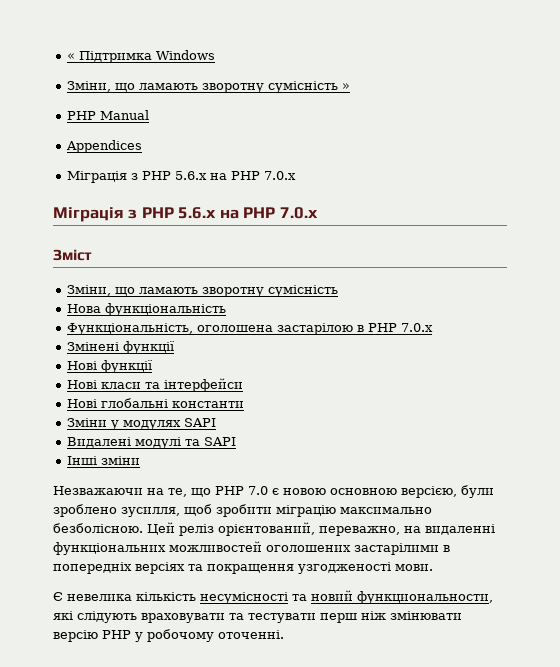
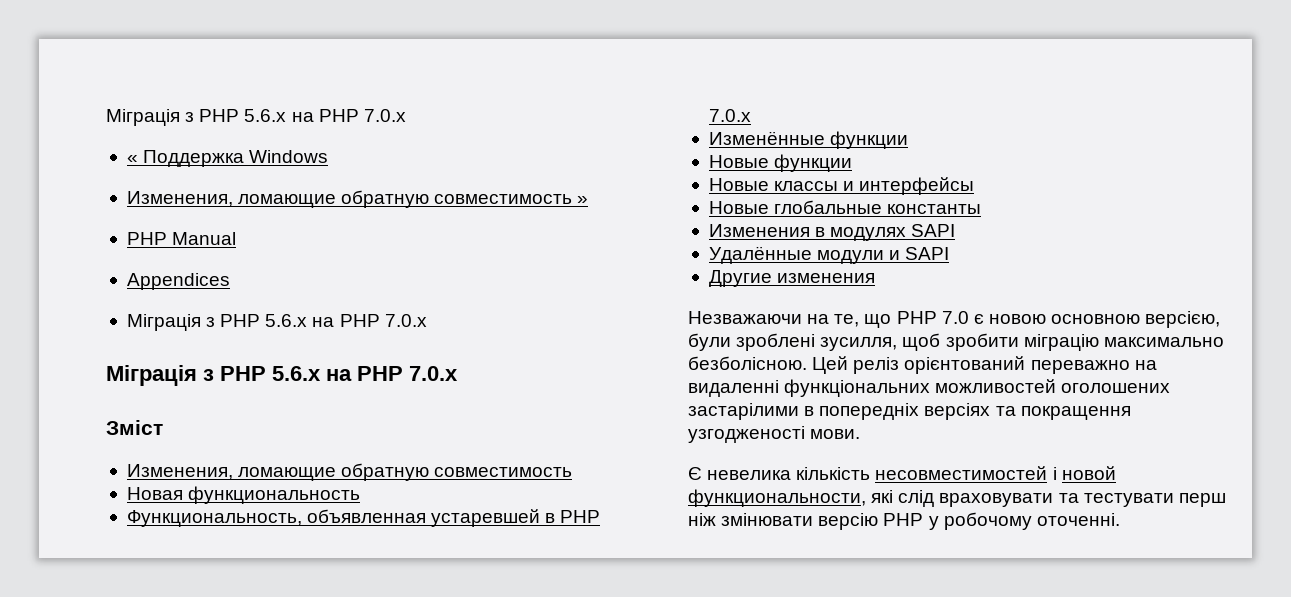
[66,50,215,63] [66,81,338,93] « Підтримка Windows // Зміни, що ламають зворотну сумісність -> [106,109,406,126] [126,150,329,167] [126,190,573,208] Міграція з PHP 5.6.x на PHP 7.0.x // « Поддержка Windows // Изменения, ломающие обратную совместимость
[66,285,338,297] [66,303,226,316] [66,323,433,335] [66,341,175,354] [66,360,153,373] [66,378,243,392] [66,398,244,408] [66,418,119,430] Зміни, що ламають зворотну сумісність // Нова функціональність // Функціональність, оголошена застарілою в PHP 7.0.x // Змінені функції // Нові функції // Нові класи та інтерфейси // Нові глобальні константи // Зміни у -> [126,463,573,481] [126,486,361,504] [126,509,601,527] [708,109,751,122] [708,131,909,149] [708,154,853,172] [708,177,975,195] [708,200,982,214] [708,224,826,237] Изменения, ломающие обратную совместимость // Новая функциональность // Функциональность, объявленная устаревшей в PHP 7.0.x // Изменённые функции // Новые функции // Новые классы и интерфейсы // Новые глобальные константы // Изменения в
[66,437,236,449] [66,456,140,465] Видалені модулі та SAPI // Інші зміни -> [708,246,950,264] [708,270,876,287] Удалённые модули и SAPI // Другие изменения
[53,504,117,517] зроблено -> [736,333,816,351] зроблені
[218,522,400,536] орієнтований, переважно, -> [904,356,1130,374] орієнтований переважно
[200,590,353,604] несумісності та новий -> [875,466,1116,480] несовместимостей і новой
[77,611,137,623] слідують -> [898,490,935,507] слід

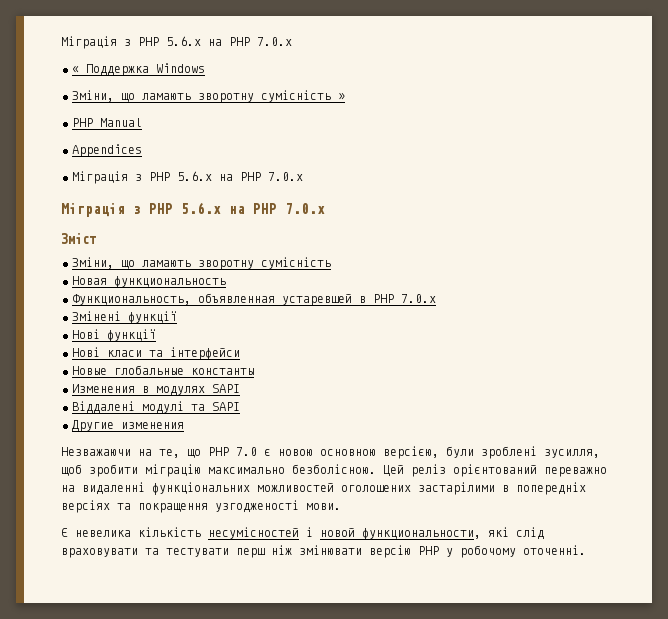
[126,190,573,208] Изменения, ломающие обратную совместимость -> [72,90,331,103] Зміни, що ламають зворотну сумісність
[126,463,573,481] Изменения, ломающие обратную совместимость -> [72,257,331,270] Зміни, що ламають зворотну сумісність
[708,131,909,149] [708,154,853,172] [708,177,975,195] Изменённые функции // Новые функции // Новые классы и интерфейсы -> [72,311,177,324] [72,329,156,342] [72,347,240,360] Змінені функції // Нові функції // Нові класи та інтерфейси
[708,246,901,264] Удалённые модули и -> [72,401,205,414] Віддалені модулі та
[875,466,1048,480] несовместимостей -> [208,527,299,539] несумісностей

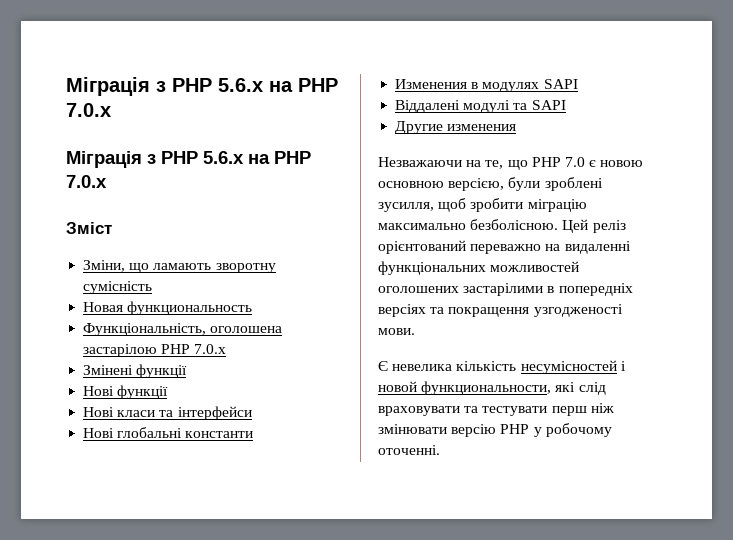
[61,36,292,49] [72,63,205,76] [72,90,345,103] [72,118,142,127] [72,144,142,157] [72,171,303,184] Міграція з PHP 5.6.x на PHP 7.0.x // « Поддержка Windows // Зміни, що ламають зворотну сумісність » // PHP Manual // Appendices // Міграція з PHP 5.6.x на PHP 7.0.x -> [66,77,338,96] [66,103,111,117] Міграція з PHP 5.6.x на PHP 7.0.x
[72,293,366,306] Функциональность, объявленная устаревшей в -> [83,323,283,336] [83,344,158,357] Функціональність, оголошена застарілою
[72,365,254,375] Новые глобальные константы -> [83,427,254,438] Нові глобальні константи

